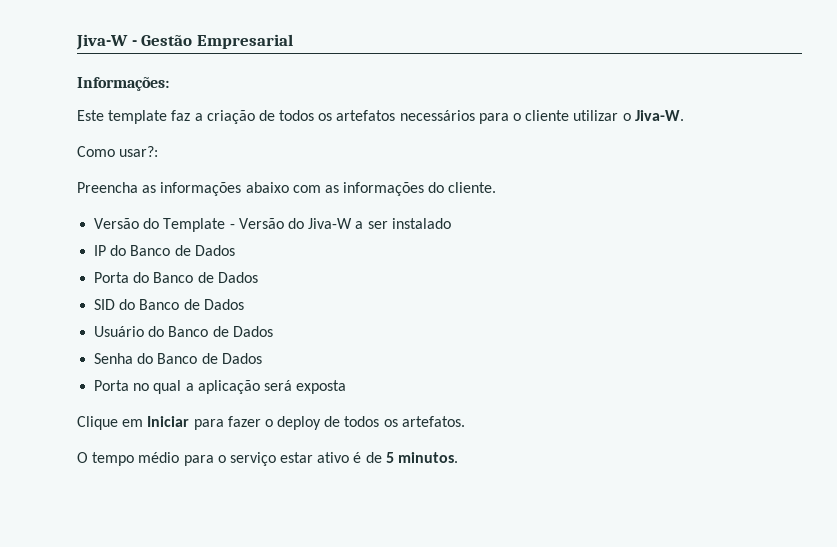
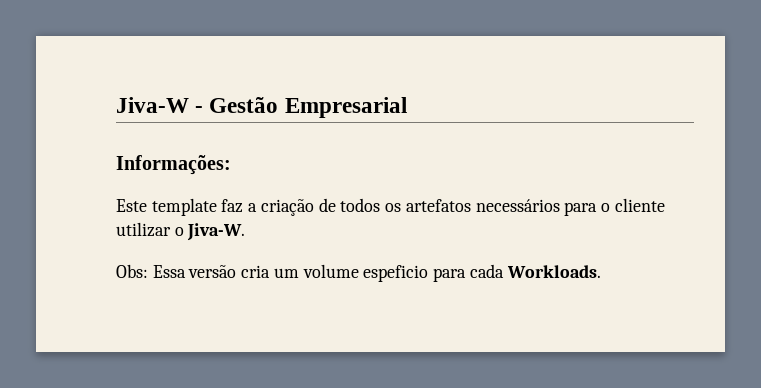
[77,146,159,157] [77,182,497,196] [94,218,451,232] [94,245,235,256] [94,272,258,283] [94,299,244,310] [94,326,273,337] [94,353,262,364] [94,380,347,394] [77,416,465,430] [77,452,459,466] Como usar?: // Preencha as informações abaixo com as informações do cliente. // Versão do Template - Versão do Jiva-W a ser instalado // IP do Banco de Dados // Porta do Banco de Dados // SID do Banco de Dados // Usuário do Banco de Dados // Senha do Banco de Dados // Porta no qual a aplicação será exposta // Clique em Iniciar para fazer o deploy de todos os artefatos. // O tempo médio para o serviço estar ativo é de 5 minutos. -> [116,264,601,282] Obs: Essa versão cria um volume espeficio para cada Workloads.

